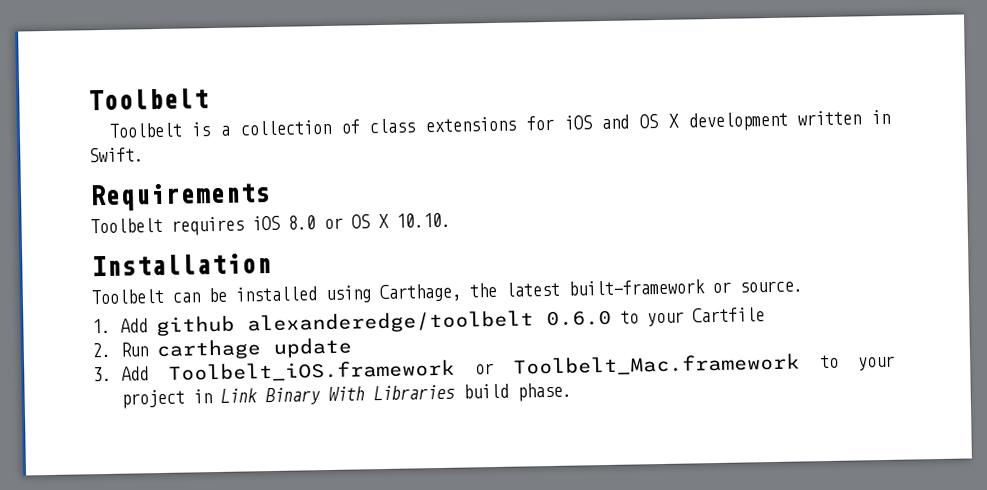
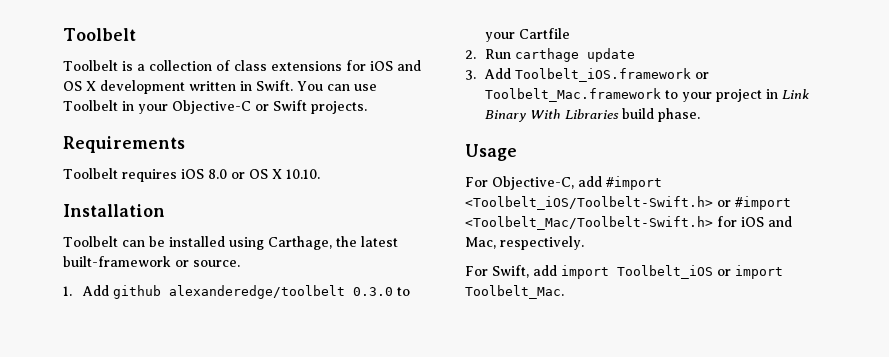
(144, 155) none -> [297,81,377,91] [63,100,367,114] You can use Toolbelt in your Objective-C or Swift projects.
[545,309,612,327] 0.6.0 -> [353,287,394,296] 0.3.0
(572, 392) none -> [465,144,517,161] [465,176,662,190] [465,196,791,210] [465,216,792,230] [465,236,584,250] [465,265,783,279] [465,285,564,299] // Usage // For Objective-C, add #import <Toolbelt_iOS/Toolbelt-Swift.h> or #import <Toolbelt_Mac/Toolbelt-Swift.h> for iOS and Mac, respectively. // For Swift, add import Toolbelt_iOS or import Toolbelt_Mac.

